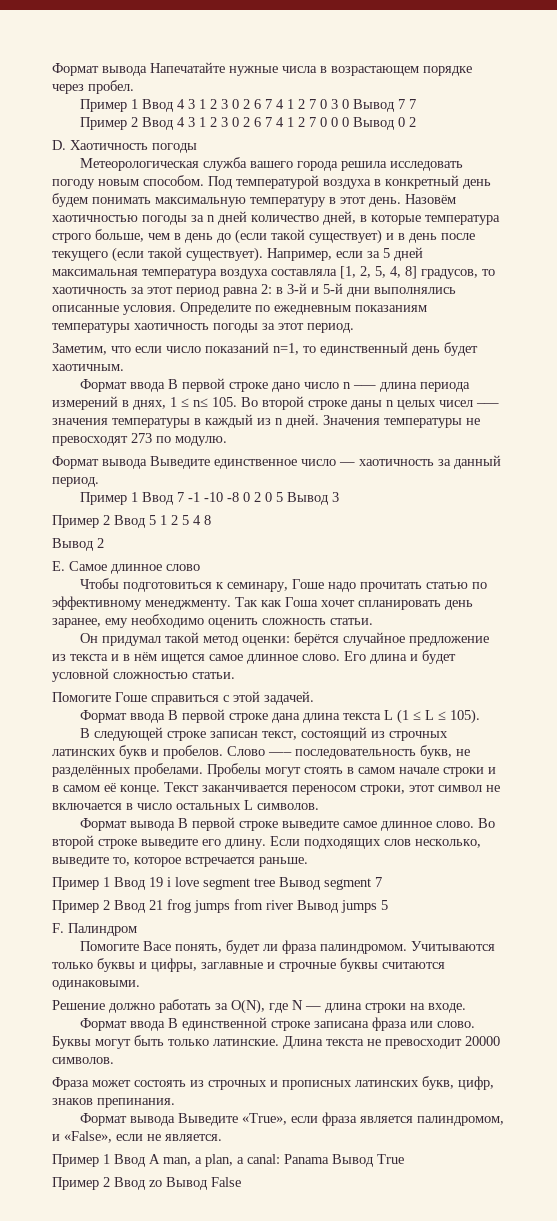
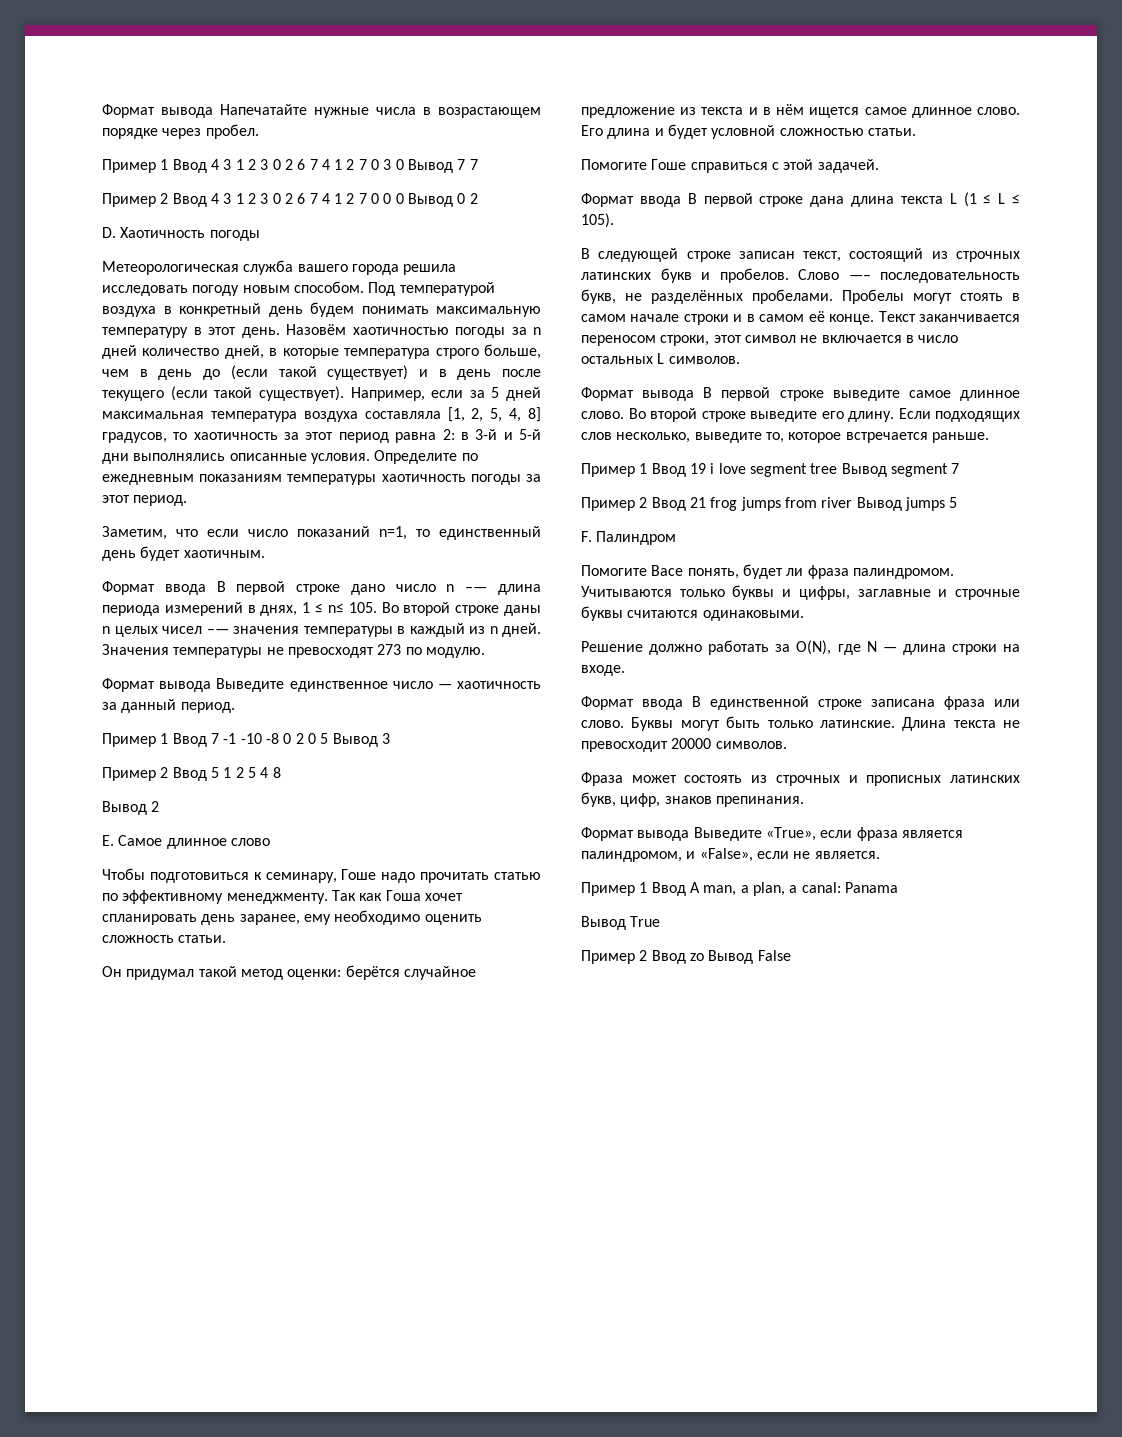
(329, 1159) none -> (898, 887) //

